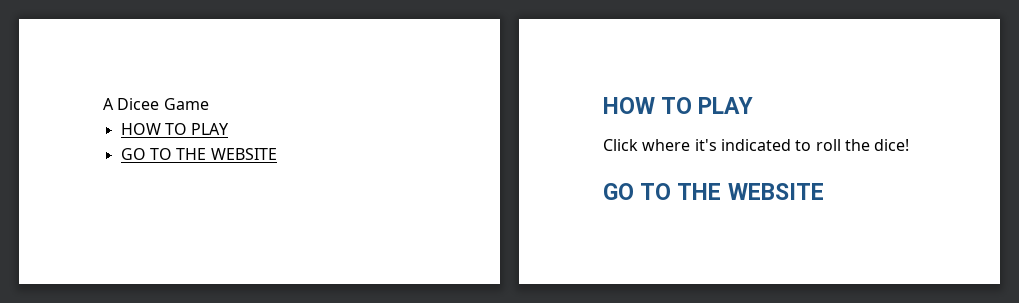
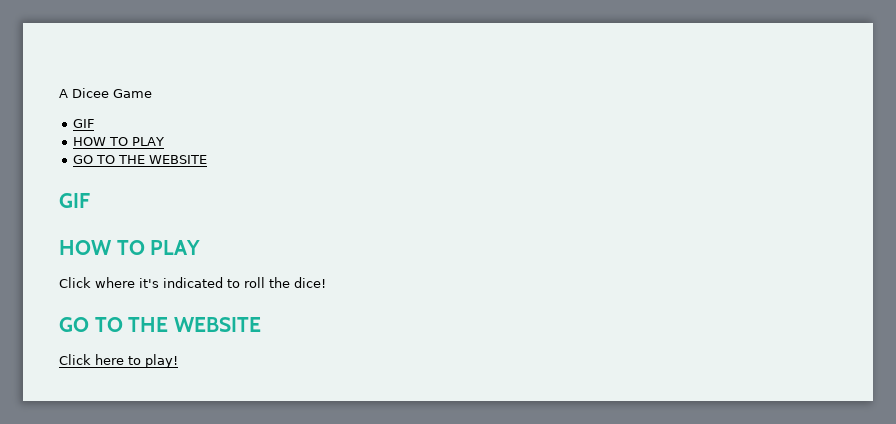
(209, 104) none -> [73,119,95,128] // GIF
(277, 154) none -> [59,193,90,208] // GIF
(824, 191) none -> [59,354,178,368] // Click here to play!

